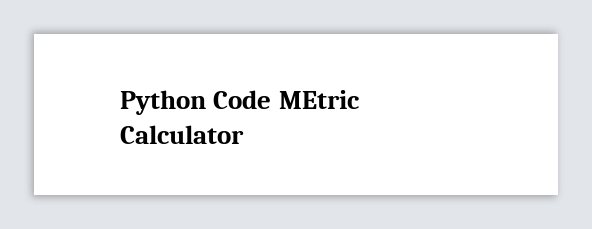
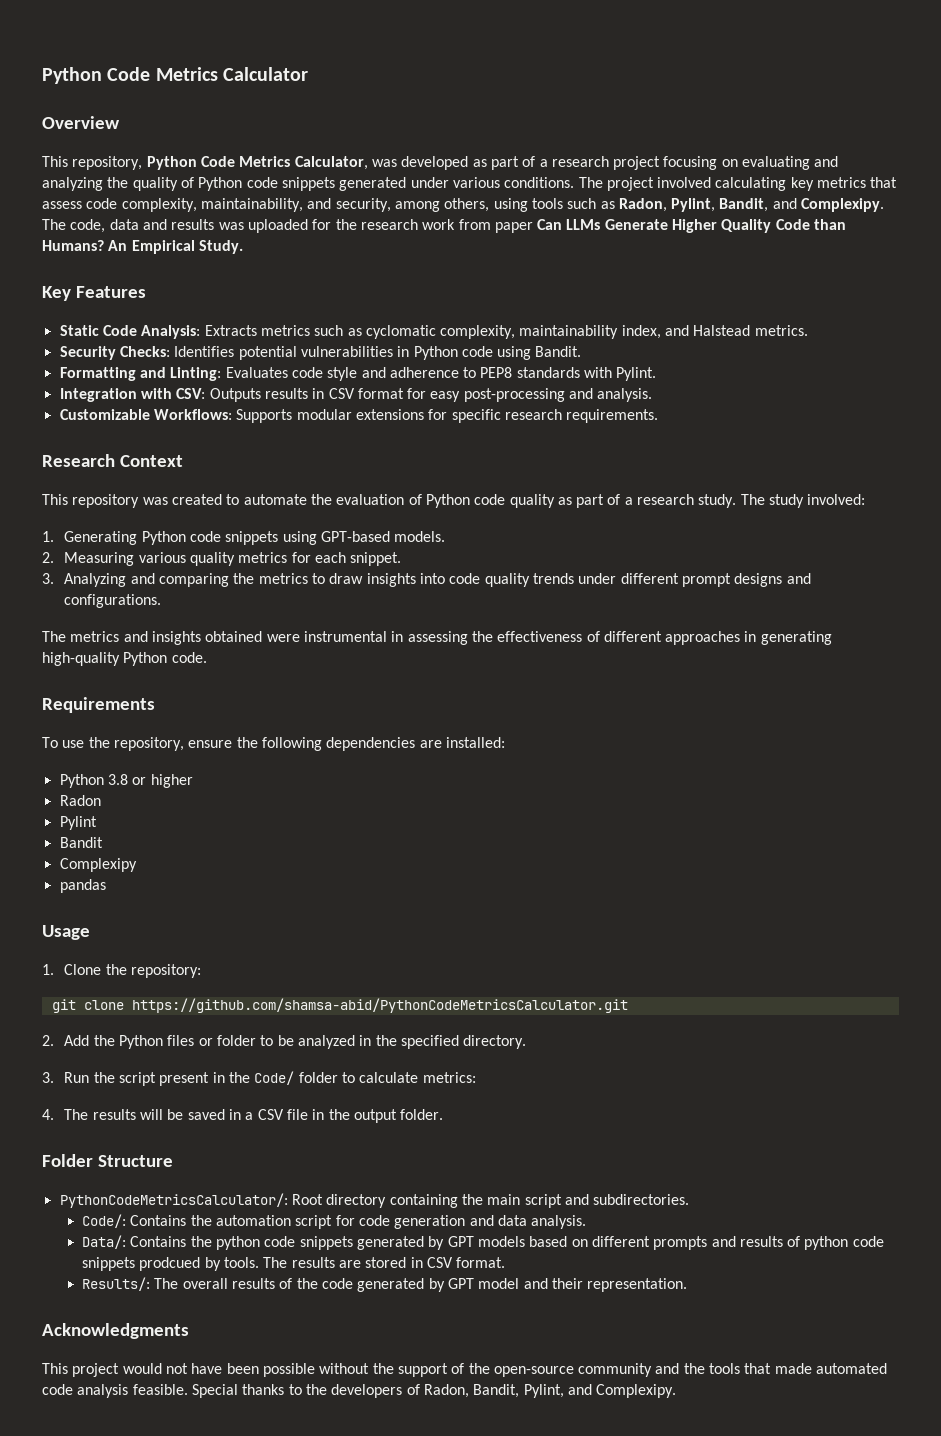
[120,90,360,115] Python Code MEtric -> [42,67,218,84] Python Code Metrics
(244, 134) none -> [42,116,120,129] [42,156,839,170] [42,177,898,191] [42,198,885,212] [42,219,847,233] [42,240,243,254] [42,286,146,301] [59,325,808,339] [59,346,582,360] [59,367,657,381] [59,388,653,402] [59,409,659,423] [42,454,183,467] [42,494,866,508] [42,531,446,545] [42,552,402,566] [42,573,811,587] [64,594,162,608] [42,631,832,645] [42,652,207,666] [42,697,155,713] [42,737,505,751] [59,774,193,788] [59,795,101,806] [59,816,97,830] [59,837,103,848] [59,858,137,872] [59,879,106,893] [42,925,90,940] [42,964,202,978] [51,998,628,1013] [42,1035,527,1049] [42,1071,476,1086] [42,1109,444,1123] [42,1154,173,1167] [59,1193,690,1208] [82,1214,587,1229] [82,1235,884,1250] [82,1257,506,1271] [82,1277,688,1292] [42,1323,189,1339] [42,1363,888,1377] [42,1384,677,1398] // Overview // This repository, Python Code Metrics Calculator, was developed as part of a research project focusing on evaluating and analyzing the quality of Python code snippets generated under various conditions. The project involved calculating key metrics that assess code complexity, maintainability, and security, among others, using tools such as Radon, Pylint, Bandit, and Complexipy. The code, data and results was uploaded for the research work from paper Can LLMs Generate Higher Quality Code than Humans? An Empirical Study. // Key Features // Static Code Analysis: Extracts metrics such as cyclomatic complexity, maintainability index, and Halstead metrics. // Security Checks: Identifies potential vulnerabilities in Python code using Bandit. // Formatting and Linting: Evaluates code style and adherence to PEP8 standards with Pylint. // Integration with CSV: Outputs results in CSV format for easy post-processing and analysis. // Customizable Workflows: Supports modular extensions for specific research requirements. // Research Context // This repository was created to automate the evaluation of Python code quality as part of a research study. The study involved: // 1. Generating Python code snippets using GPT-based models. // 2. Measuring various quality metrics for each snippet. // 3. Analyzing and comparing the metrics to draw insights into code quality trends under different prompt designs and configurations. // The metrics and insights obtained were instrumental in assessing the effectiveness of different approaches in generating high-quality Python code. // Requirements // To use the repository, ensure the following dependencies are installed: // Python 3.8 or higher // Radon // Pylint // Bandit // Complexipy // pandas // Usage // 1. Clone the repository: // git clone https://github.com/shamsa-abid/PythonCodeMetricsCalculator.git // 2. Add the Python files or folder to be analyzed in the specified directory. // 3. Run the script present in the Code/ folder to calculate metrics: // 4. The results will be saved in a CSV file in the output folder. // Folder Structure // PythonCodeMetricsCalculator/: Root directory containing the main script and subdirectories. // Code/: Contains the automation script for code generation and data analysis. // Data/: Contains the python code snippets generated by GPT models based on different prompts and results of python code snippets prodcued by tools. The results are stored in CSV format. // Results/: The overall results of the code generated by GPT model and their representation. // Acknowledgments // This project would not have been possible without the support of the open-source community and the tools that made automated code analysis feasible. Special thanks to the developers of Radon, Bandit, Pylint, and Complexipy.

